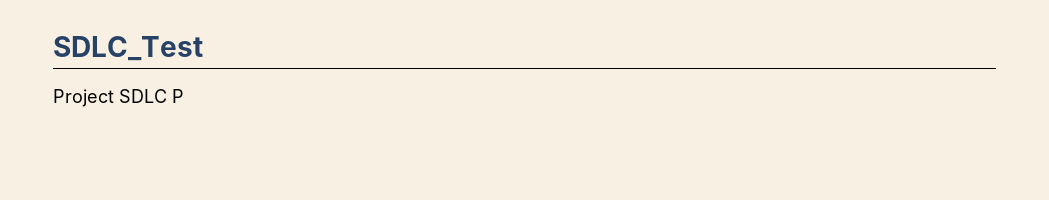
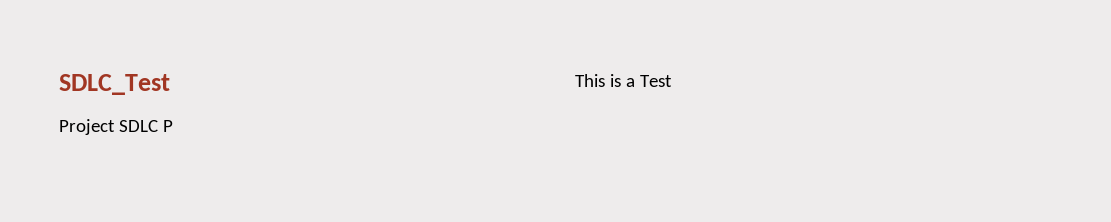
(184, 96) none -> [575,74,672,87] // This is a Test

